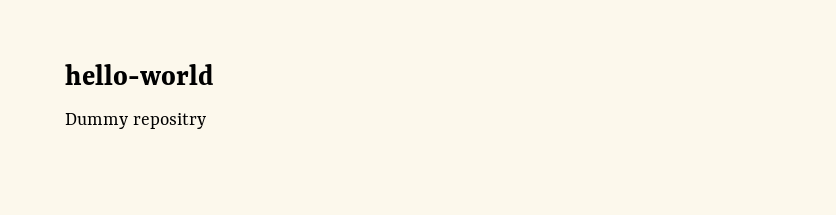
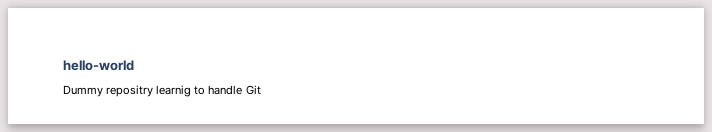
(207, 121) none -> [156,85,261,97] learnig to handle Git

